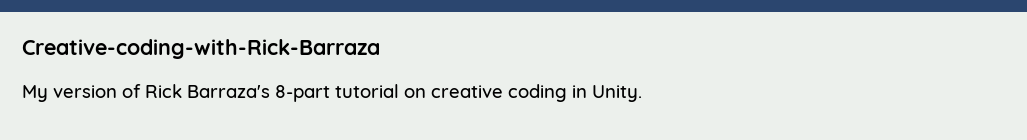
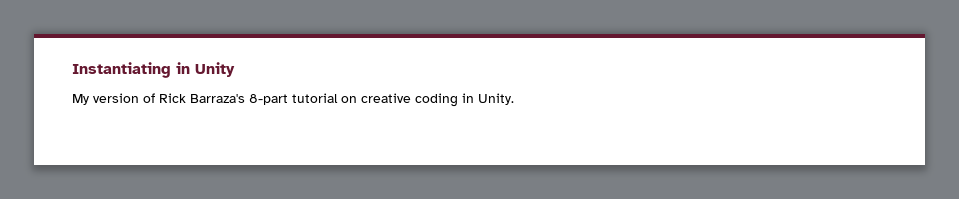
[22,39,380,59] Creative-coding-with-Rick-Barraza -> [72,62,235,78] Instantiating in Unity

